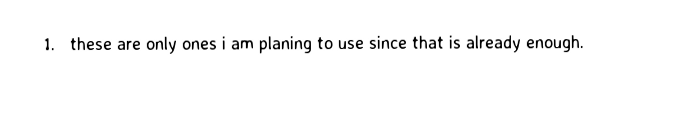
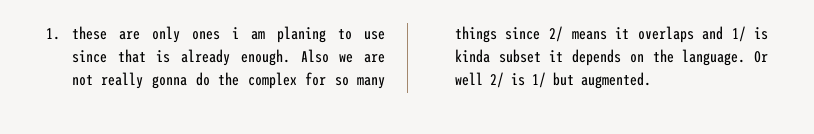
(584, 44) none -> [300,49,385,63] [71,72,385,89] [454,26,769,43] [454,49,768,66] [454,72,651,89] Also we are not really gonna do the complex for so many things since 2/ means it overlaps and 1/ is kinda subset it depends on the language. Or well 2/ is 1/ but augmented.

